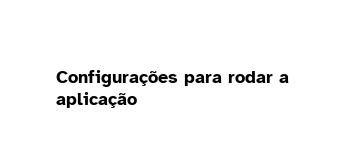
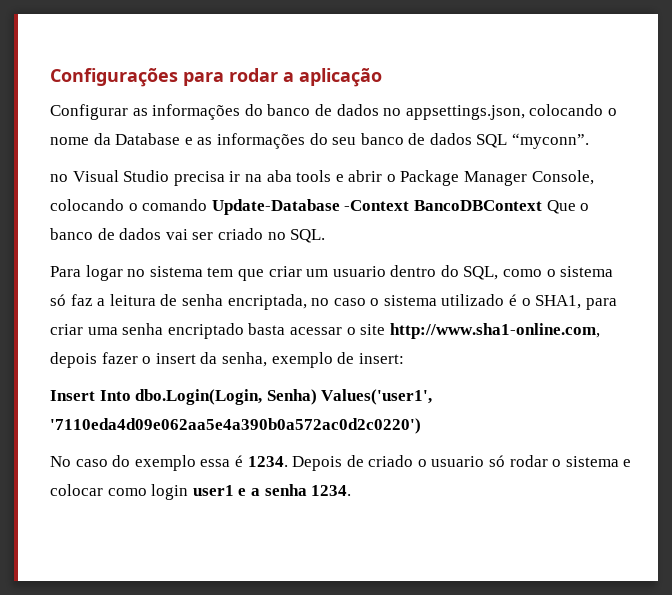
(137, 100) none -> [50,104,617,120] [50,133,590,149] [50,170,594,186] [50,199,590,215] [50,228,326,243] [50,265,614,281] [50,294,617,310] [50,323,600,339] [50,352,404,368] [50,389,433,405] [50,418,421,434] [50,455,632,471] [50,484,352,500] // Configurar as informações do banco de dados no appsettings.json, colocando o nome da Database e as informações do seu banco de dados SQL “myconn”. // no Visual Studio precisa ir na aba tools e abrir o Package Manager Console, colocando o comando Update-Database -Context BancoDBContext Que o banco de dados vai ser criado no SQL. // Para logar no sistema tem que criar um usuario dentro do SQL, como o sistema só faz a leitura de senha encriptada, no caso o sistema utilizado é o SHA1, para criar uma senha encriptado basta acessar o site http://www.sha1-online.com, depois fazer o insert da senha, exemplo de insert: // Insert Into dbo.Login(Login, Senha) Values('user1', '7110eda4d09e062aa5e4a390b0a572ac0d2c0220') // No caso do exemplo essa é 1234. Depois de criado o usuario só rodar o sistema e colocar como login user1 e a senha 1234.

